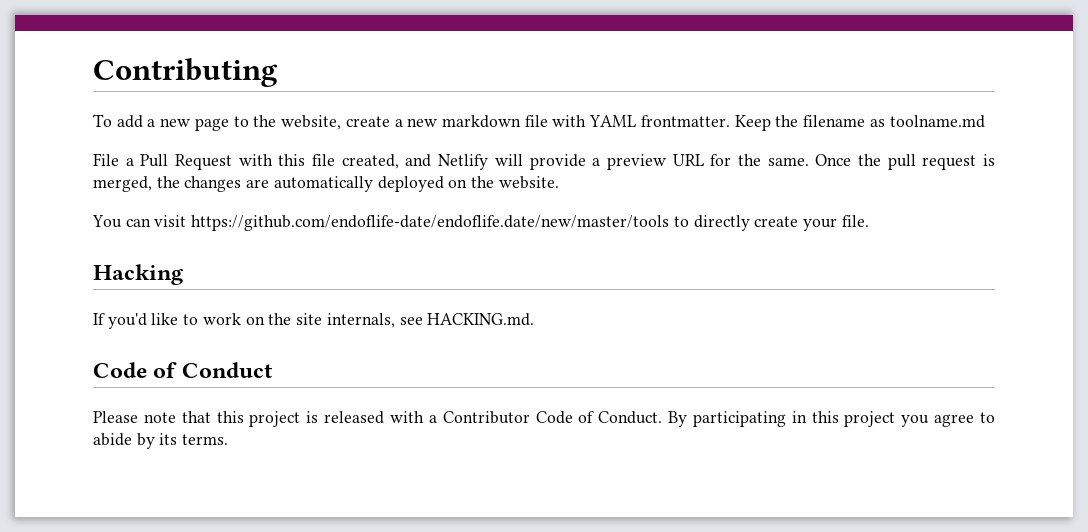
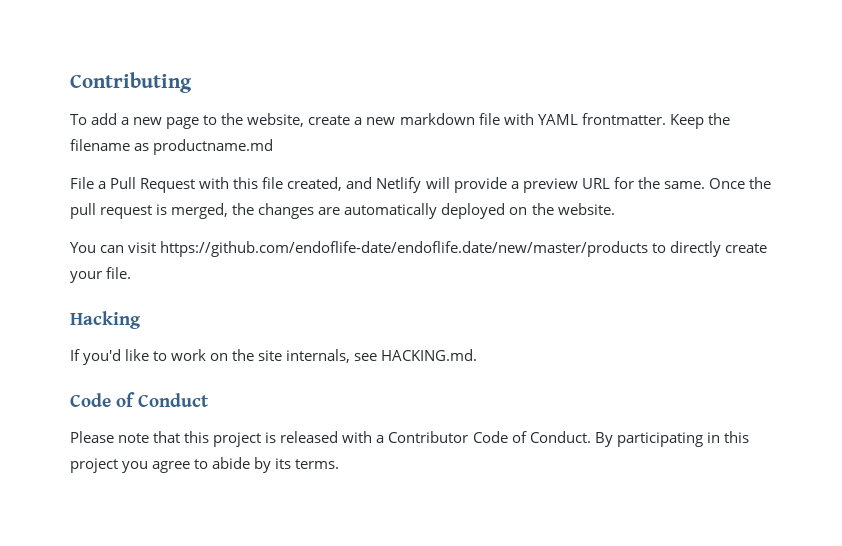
[889,115,985,128] toolname.md -> [153,139,274,155] productname.md
[191,215,670,231] https://github.com/endoflife-date/endoflife.date/new/master/tools -> [160,241,649,257] https://github.com/endoflife-date/endoflife.date/new/master/products

